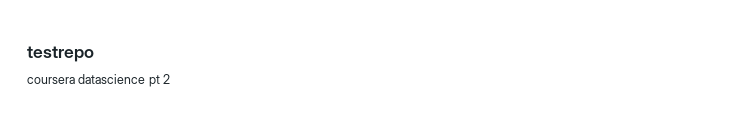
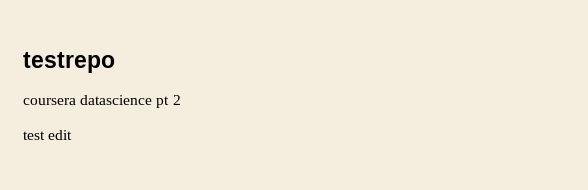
(171, 79) none -> [23,130,73,140] // test edit

